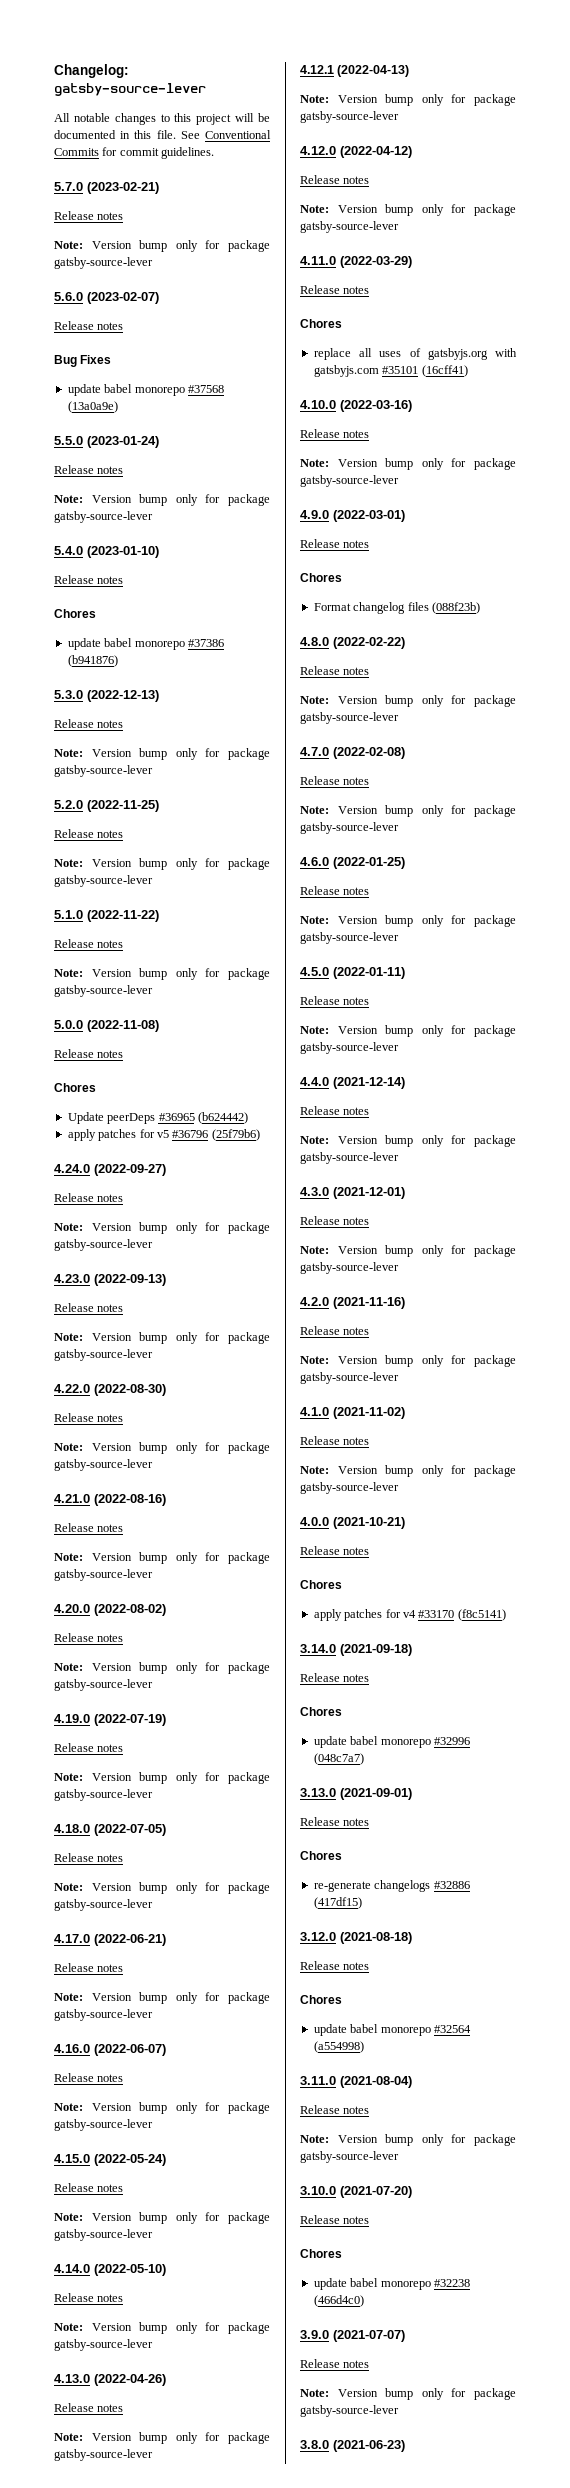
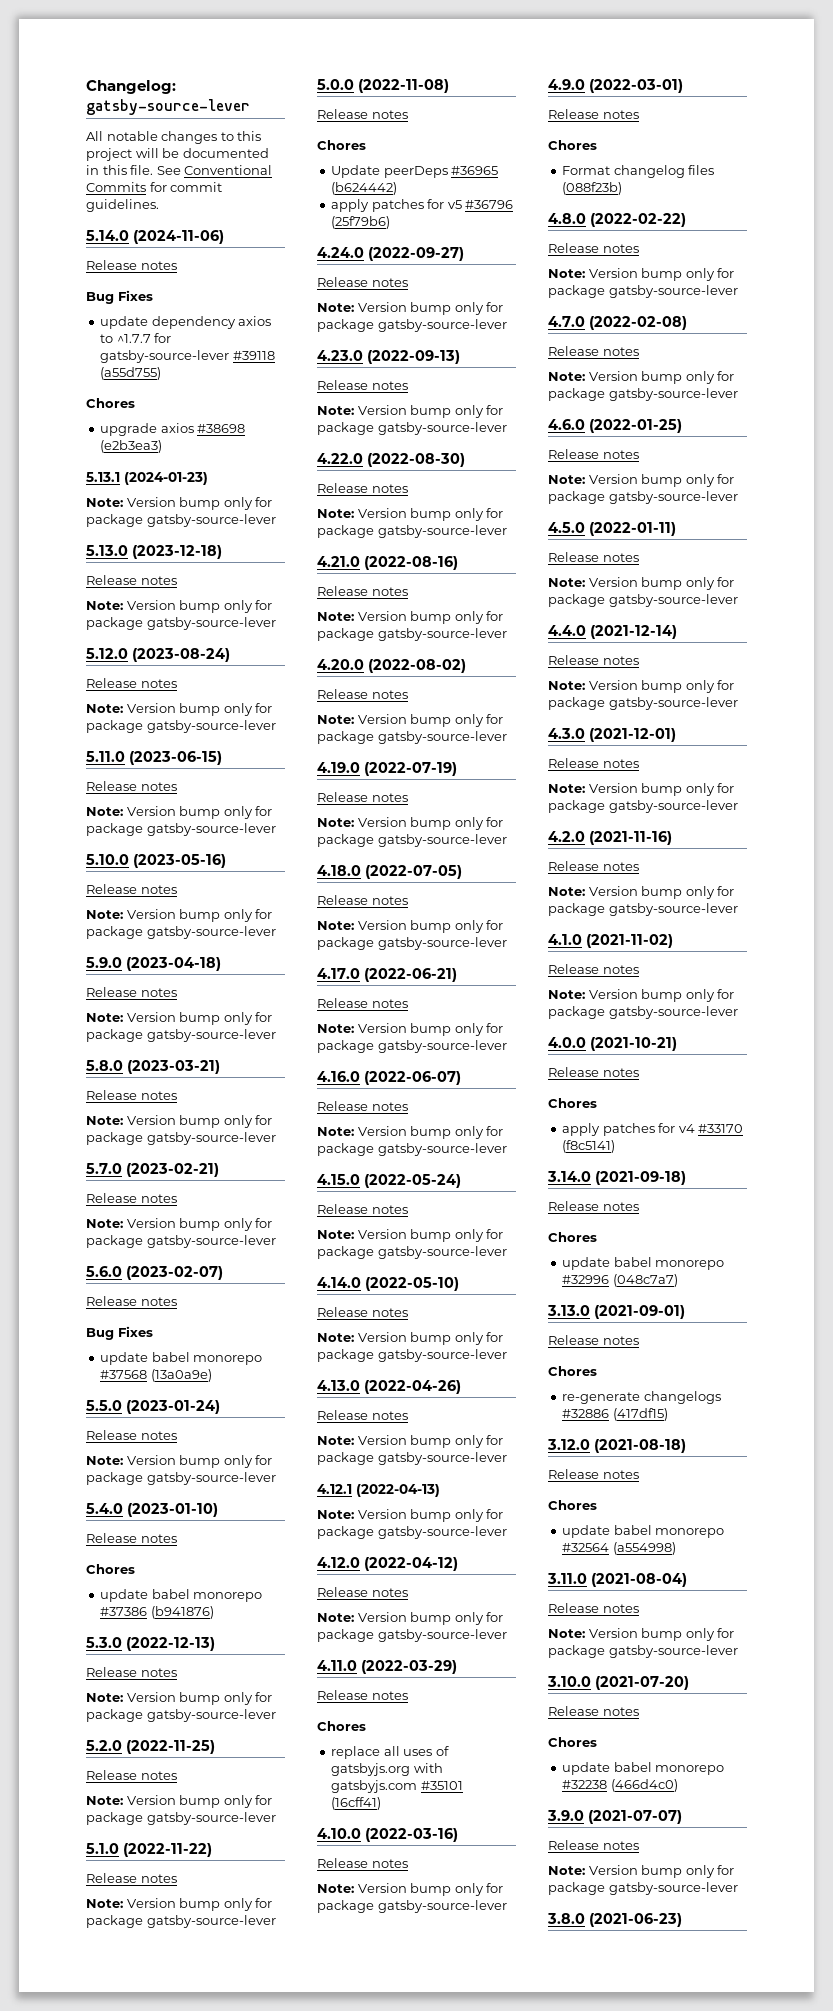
(215, 153) none -> [86,230,224,244] [86,260,177,270] [86,290,153,304] [100,316,272,329] [100,333,172,343] [100,350,275,363] [100,367,162,380] [86,398,135,408] [100,423,246,436] [100,440,163,453] [86,472,208,485] [86,497,273,510] [86,514,276,527] [86,545,222,559] [86,575,177,585] [86,600,273,613] [86,617,276,630] [86,648,230,662] [86,678,177,688] [86,703,273,716] [86,720,276,733] [86,751,222,765] [86,781,177,791] [86,806,273,819] [86,823,276,836] [86,854,226,868] [86,884,177,894] [86,909,273,922] [86,926,276,939] [86,957,221,971] [86,987,177,997] [86,1012,273,1025] [86,1029,276,1042] [86,1060,220,1074] [86,1090,177,1100] [86,1115,273,1128] [86,1132,276,1145] // 5.14.0 (2024-11-06) // Release notes // Bug Fixes // update dependency axios to ^1.7.7 for gatsby-source-lever #39118 (a55d755) // Chores // upgrade axios #38698 (e2b3ea3) // 5.13.1 (2024-01-23) // Note: Version bump only for package gatsby-source-lever // 5.13.0 (2023-12-18) // Release notes // Note: Version bump only for package gatsby-source-lever // 5.12.0 (2023-08-24) // Release notes // Note: Version bump only for package gatsby-source-lever // 5.11.0 (2023-06-15) // Release notes // Note: Version bump only for package gatsby-source-lever // 5.10.0 (2023-05-16) // Release notes // Note: Version bump only for package gatsby-source-lever // 5.9.0 (2023-04-18) // Release notes // Note: Version bump only for package gatsby-source-lever // 5.8.0 (2023-03-21) // Release notes // Note: Version bump only for package gatsby-source-lever

